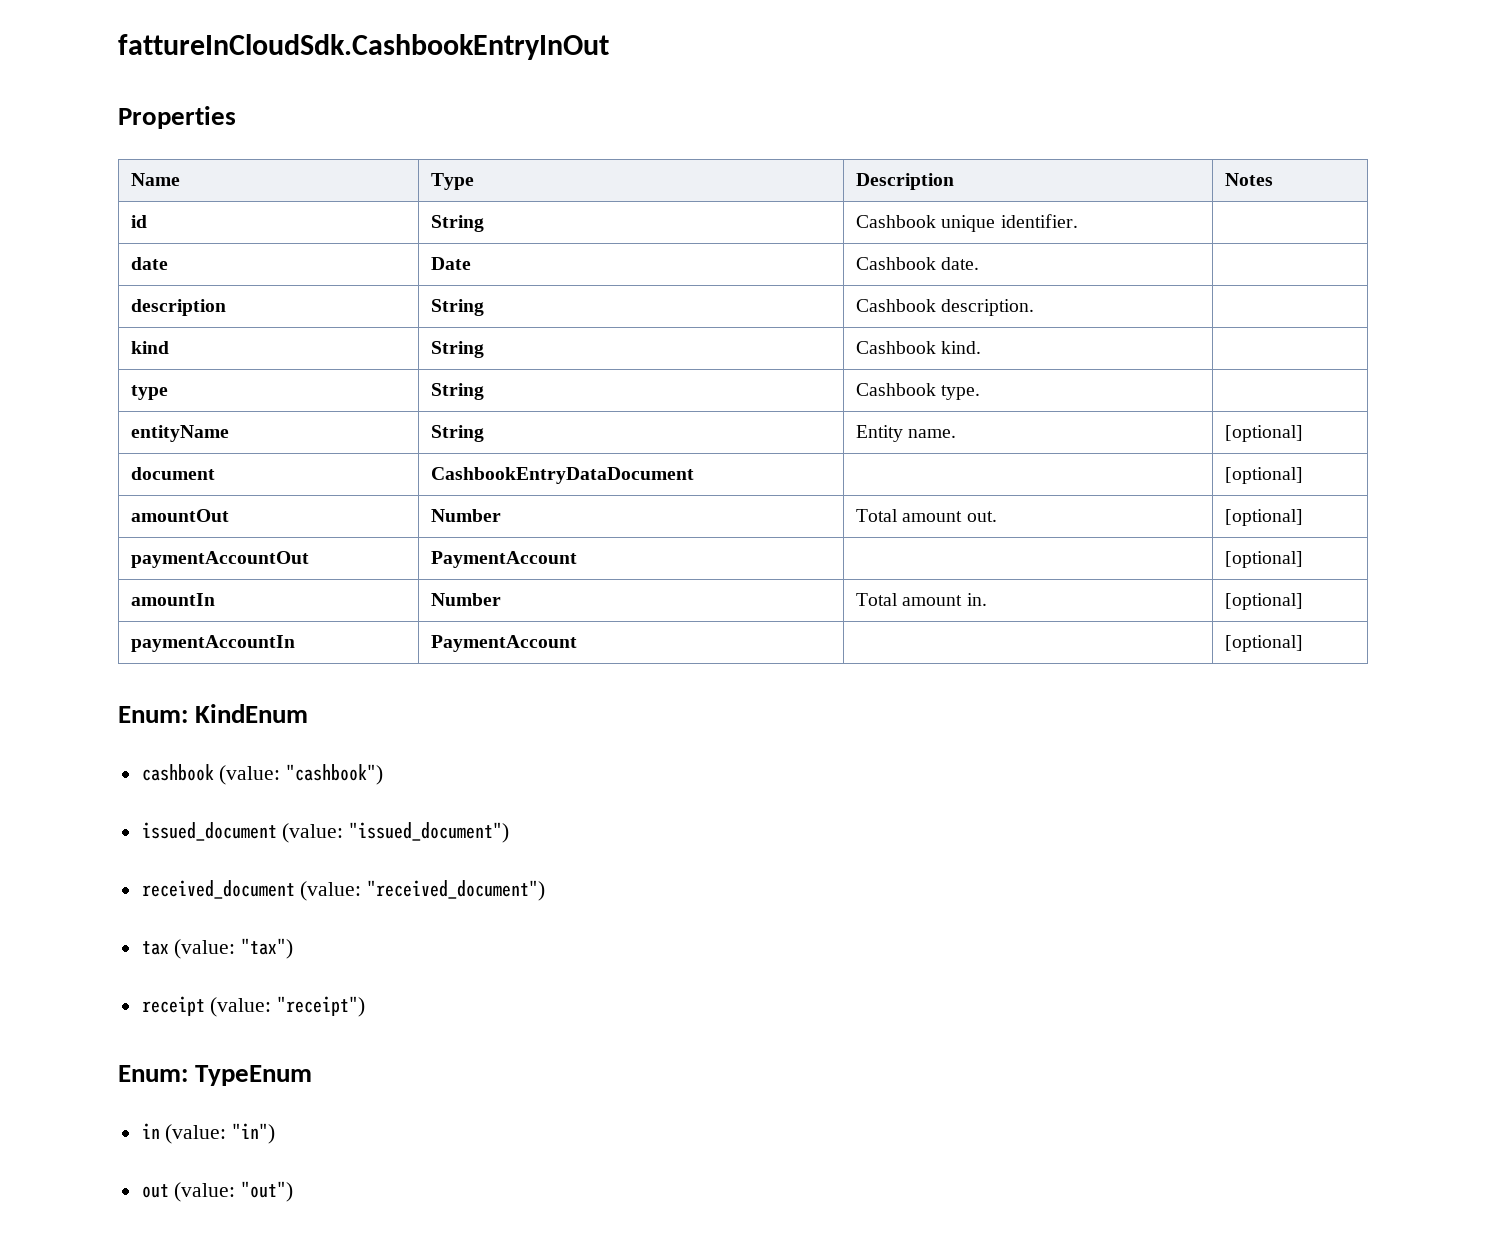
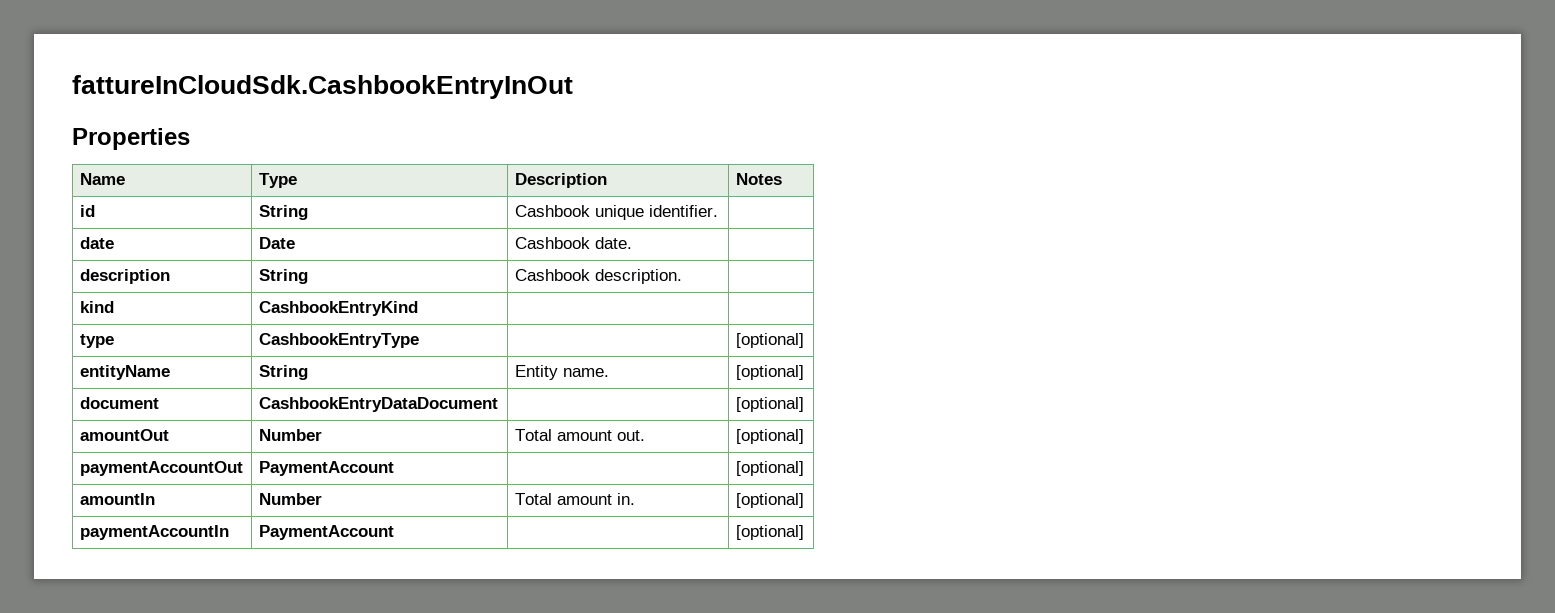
[431,341,485,358] [856,341,982,354] [131,385,169,400] [431,383,485,400] [856,383,981,400] String | Cashbook kind. | // type | String | Cashbook type. | -> [258,301,418,316] [79,334,114,348] [258,333,419,348] [735,333,804,348] CashbookEntryKind | | // type | CashbookEntryType | | [optional]
[118,704,309,723] [141,764,384,785] [141,822,510,843] [141,880,546,901] [141,938,294,959] [141,996,366,1017] [118,1065,313,1086] [141,1123,276,1144] [141,1181,294,1202] // Enum: KindEnum // cashbook (value: "cashbook") // issued_document (value: "issued_document") // received_document (value: "received_document") // tax (value: "tax") // receipt (value: "receipt") // Enum: TypeEnum // in (value: "in") // out (value: "out") -> (804, 532) none

